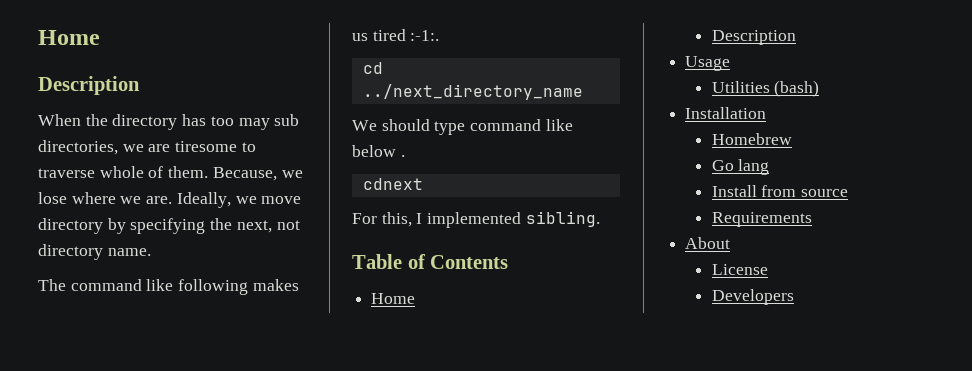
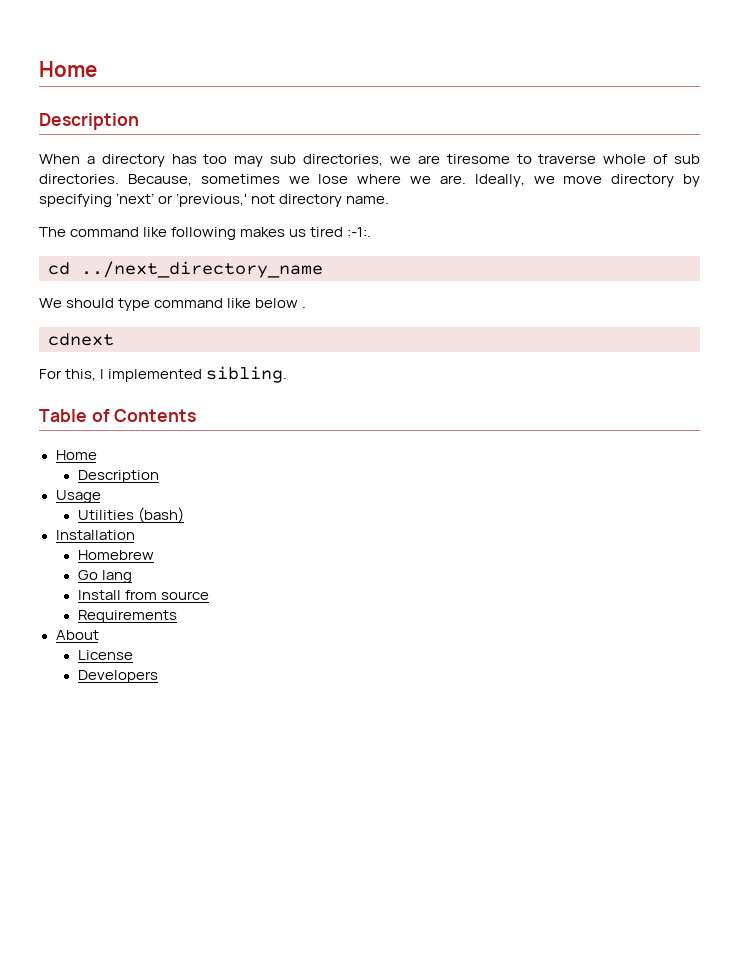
[85,114,108,126] the -> [86,156,95,164] a
[168,166,277,181] them. Because, -> [674,154,701,164] [39,174,280,186] sub directories. Because, sometimes
[210,218,272,233] the next, -> [116,193,248,207] ‘next’ or ‘previous,'

